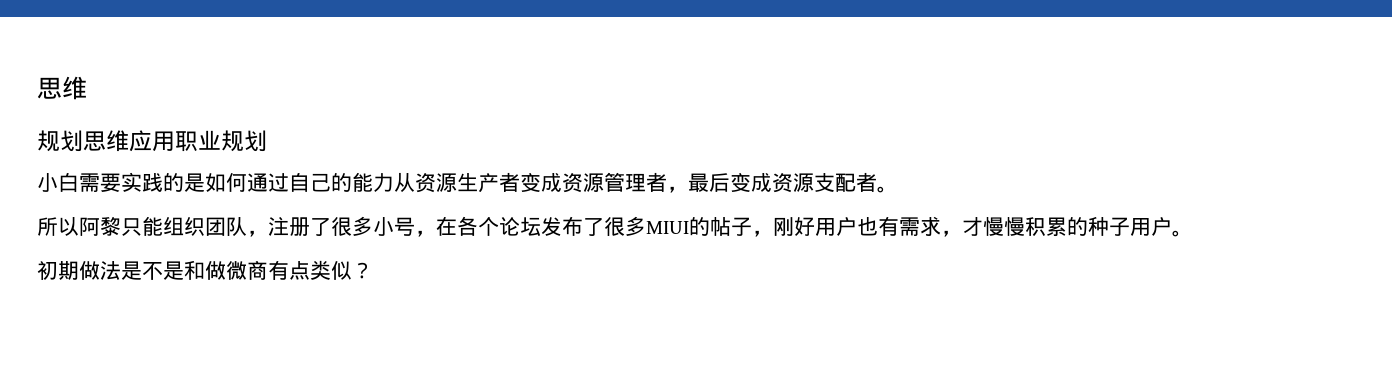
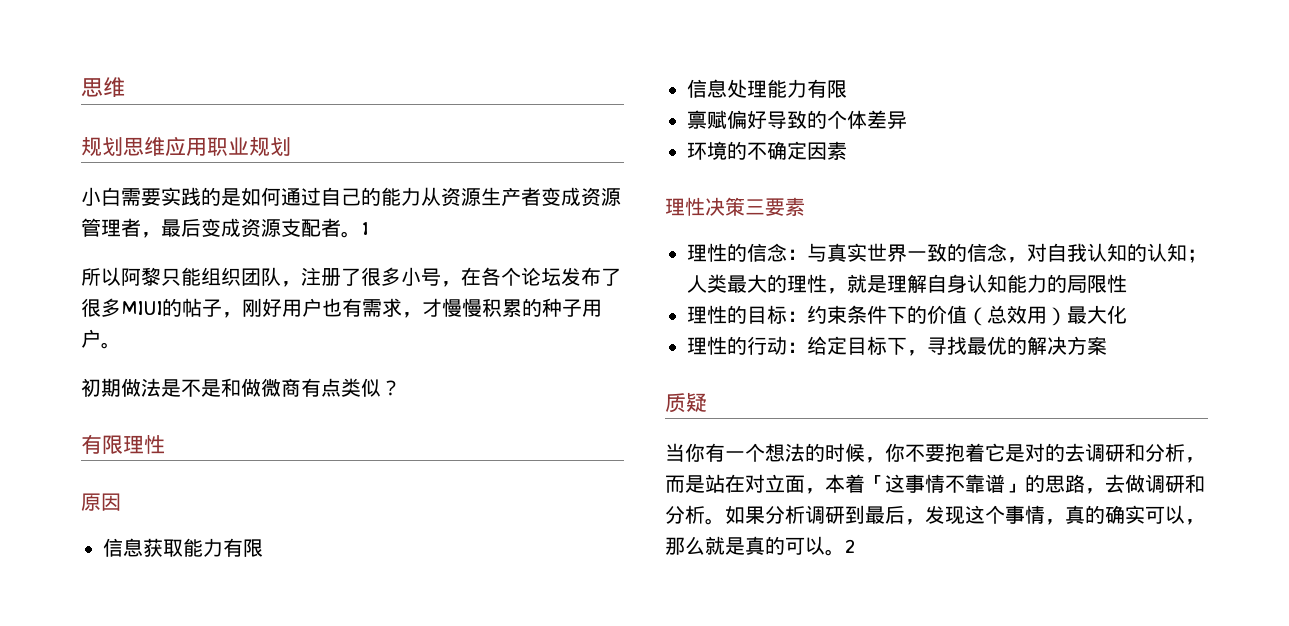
(898, 189) none -> [361,222,369,235] 1
(373, 270) none -> [81,434,165,454] [81,493,121,511] [103,538,263,557] [687,79,847,98] [687,110,907,129] [687,141,847,160] [665,197,805,216] [687,243,1207,263] [687,274,1127,294] [687,305,1127,326] [687,336,1107,356] [665,392,707,413] [665,443,1205,463] [665,474,1205,494] [665,505,1205,525] [665,536,855,556] // 有限理性 // 原因 // 信息获取能力有限 // 信息处理能力有限 // 禀赋偏好导致的个体差异 // 环境的不确定因素 // 理性决策三要素 // 理性的信念：与真实世界一致的信念，对自我认知的认知；人类最大的理性，就是理解自身认知能力的局限性 // 理性的目标：约束条件下的价值（总效用）最大化 // 理性的行动：给定目标下，寻找最优的解决方案 // 质疑 // 当你有一个想法的时候，你不要抱着它是对的去调研和分析，而是站在对立面，本着「这事情不靠谱」的思路，去做调研和分析。如果分析调研到最后，发现这个事情，真的确实可以，那么就是真的可以。2

